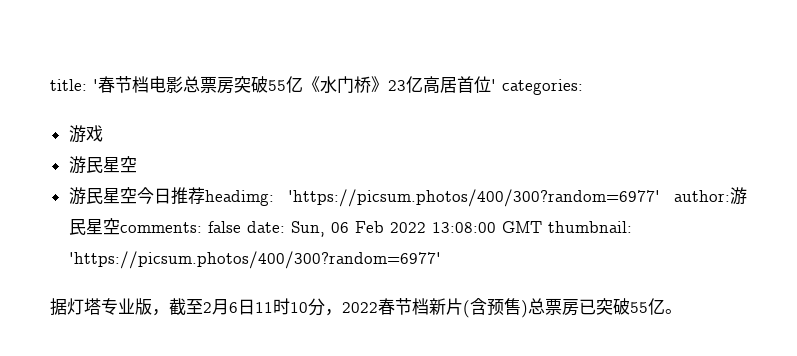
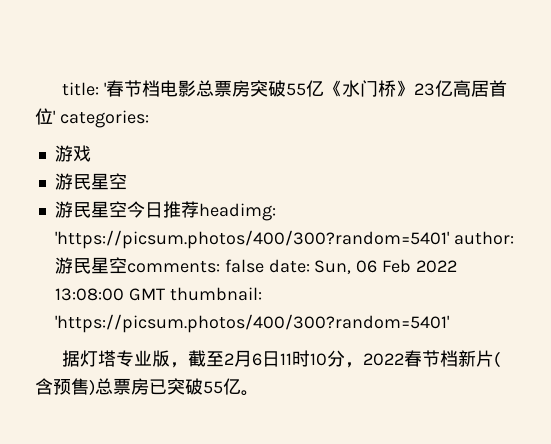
[287,189,660,207] 'https://picsum.photos/400/300?random=6977' -> [54,230,449,249] 'https://picsum.photos/400/300?random=5401'
[68,251,441,269] 'https://picsum.photos/400/300?random=6977' -> [54,314,449,333] 'https://picsum.photos/400/300?random=5401'

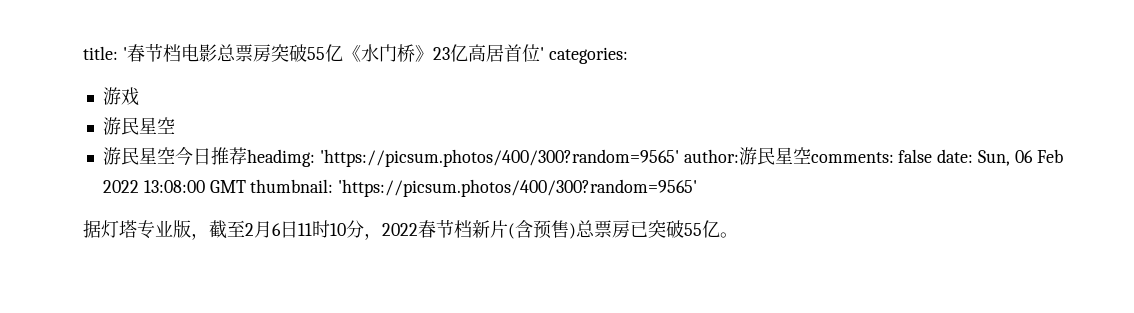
[54,230,449,249] 'https://picsum.photos/400/300?random=5401' -> [319,149,679,167] 'https://picsum.photos/400/300?random=9565'
[54,314,449,333] 'https://picsum.photos/400/300?random=5401' -> [338,179,698,197] 'https://picsum.photos/400/300?random=9565'

